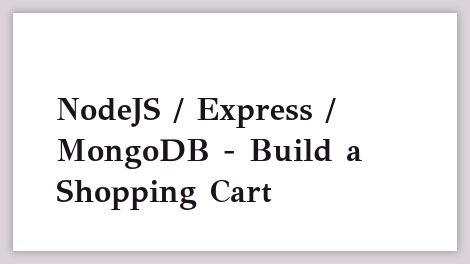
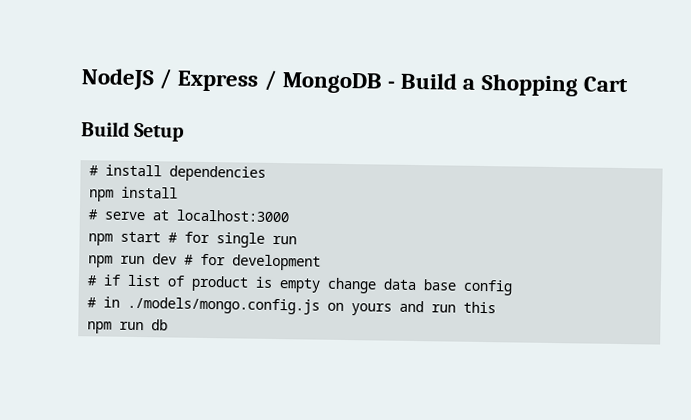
(272, 191) none -> [81,121,185,142] [89,164,267,182] [89,186,179,202] [88,209,290,223] [88,231,298,248] [88,253,322,271] [87,274,513,296] [87,296,497,316] [87,319,169,334] // Build Setup // # install dependencies // npm install // # serve at localhost:3000 // npm start # for single run // npm run dev # for development // # if list of product is empty change data base config // # in ./models/mongo.config.js on yours and run this // npm run db

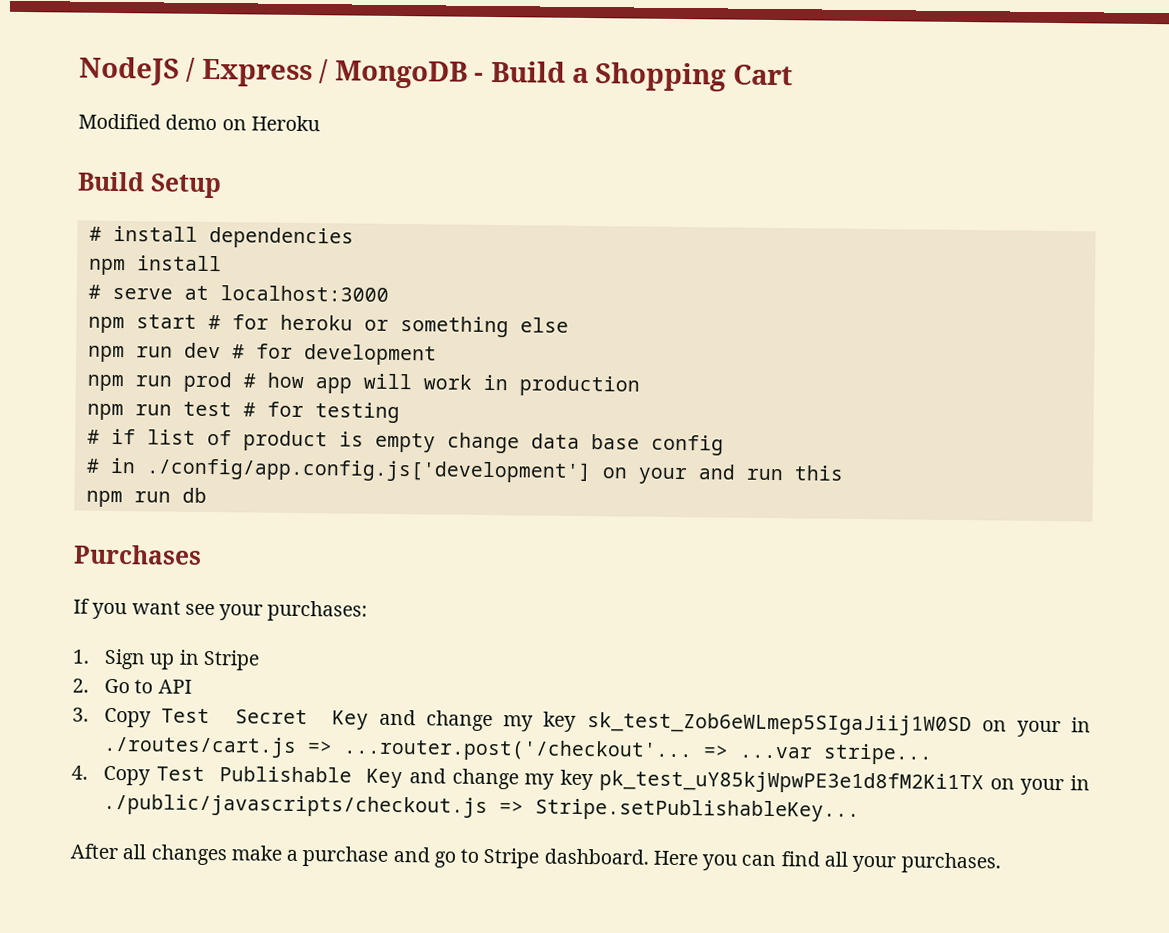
(628, 84) none -> [78,113,320,132] // Modified demo on Heroku
[216,232,298,248] single run -> [279,314,569,338] heroku or something else
(322, 262) none -> [86,371,640,397] [86,401,400,424] // npm run prod # how app will work in production // npm run test # for testing
[127,296,393,316] ./models/mongo.config.js on yours -> [145,458,687,485] ./config/app.config.js['development'] on your
(169, 325) none -> [73,544,202,565] [73,598,369,622] [72,648,260,671] [72,678,192,694] [72,707,1091,738] [103,735,934,765] [71,765,1090,796] [103,793,861,822] [70,843,1001,874] // Purchases // If you want see your purchases: // 1. Sign up in Stripe // 2. Go to API // 3. Copy Test Secret Key and change my key sk_test_Zob6eWLmep5SIgaJiij1W0SD on your in ./routes/cart.js => ...router.post('/checkout'... => ...var stripe... // 4. Copy Test Publishable Key and change my key pk_test_uY85kjWpwPE3e1d8fM2Ki1TX on your in ./public/javascripts/checkout.js => Stripe.setPublishableKey... // After all changes make a purchase and go to Stripe dashboard. Here you can find all your purchases.

